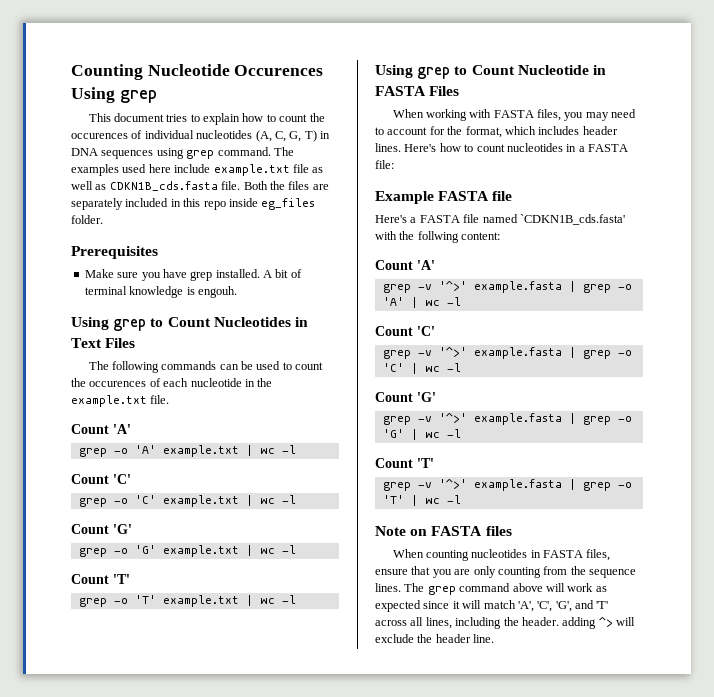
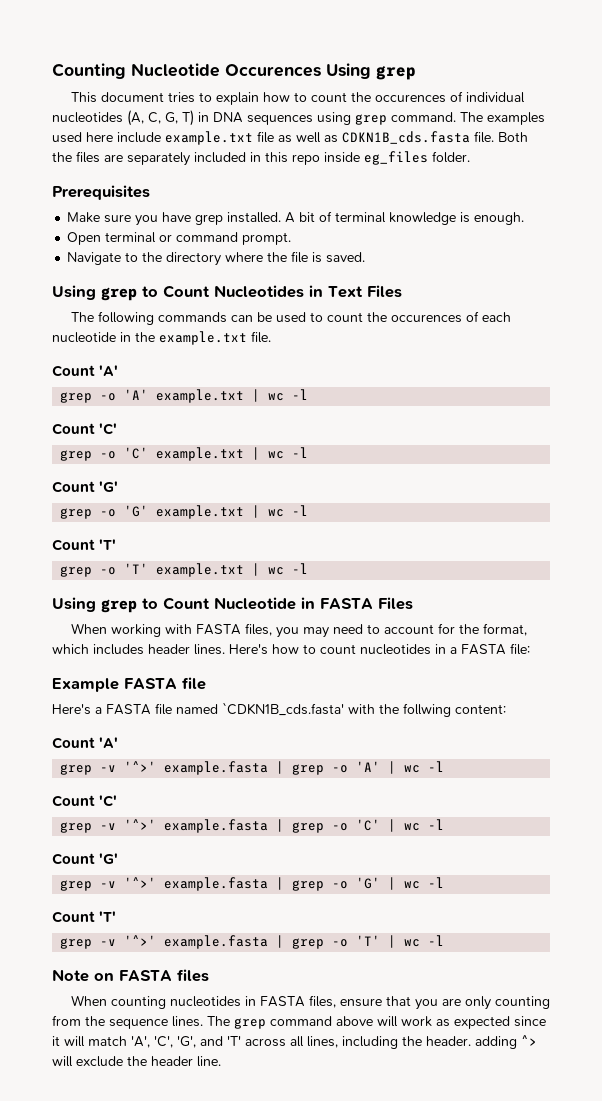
[197,286,237,298] engouh. -> [474,212,525,225] [67,232,292,245] [67,251,366,266] enough. // Open terminal or command prompt. // Navigate to the directory where the file is saved.

